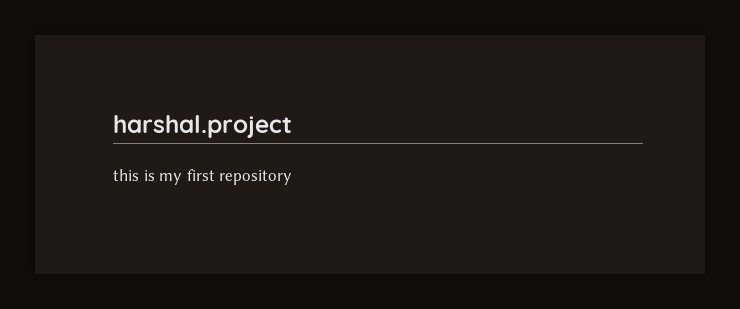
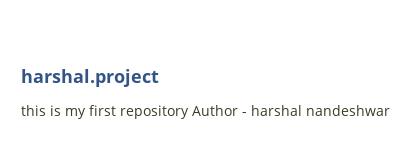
(293, 177) none -> [192,105,390,116] Author - harshal nandeshwar

